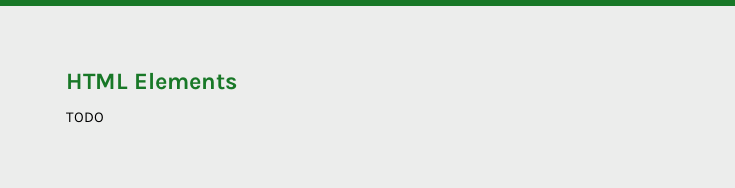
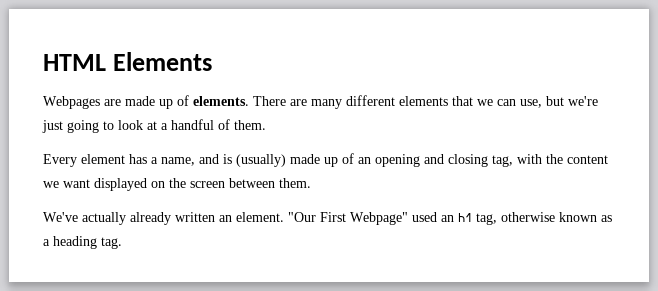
[66,112,104,123] TODO -> [43,95,598,109] [42,119,266,133] [43,153,608,167] [43,178,311,191] [43,212,612,225] [43,236,122,249] Webpages are made up of elements. There are many different elements that we can use, but we're just going to look at a handful of them. // Every element has a name, and is (usually) made up of an opening and closing tag, with the content we want displayed on the screen between them. // We've actually already written an element. "Our First Webpage" used an h1 tag, otherwise known as a heading tag.

